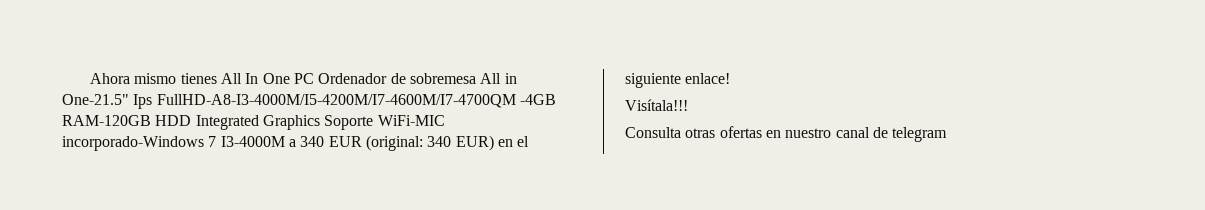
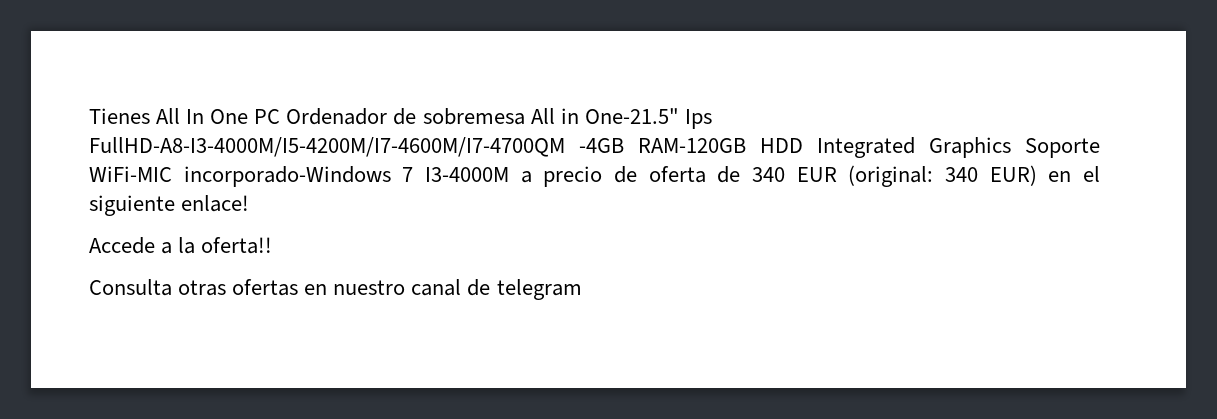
[90,73,217,84] Ahora mismo tienes -> [89,108,150,124] Tienes
(296, 143) none -> [543,166,741,187] precio de oferta de
[625,99,688,111] Visítala!!! -> [89,237,273,254] Accede a la oferta!!

